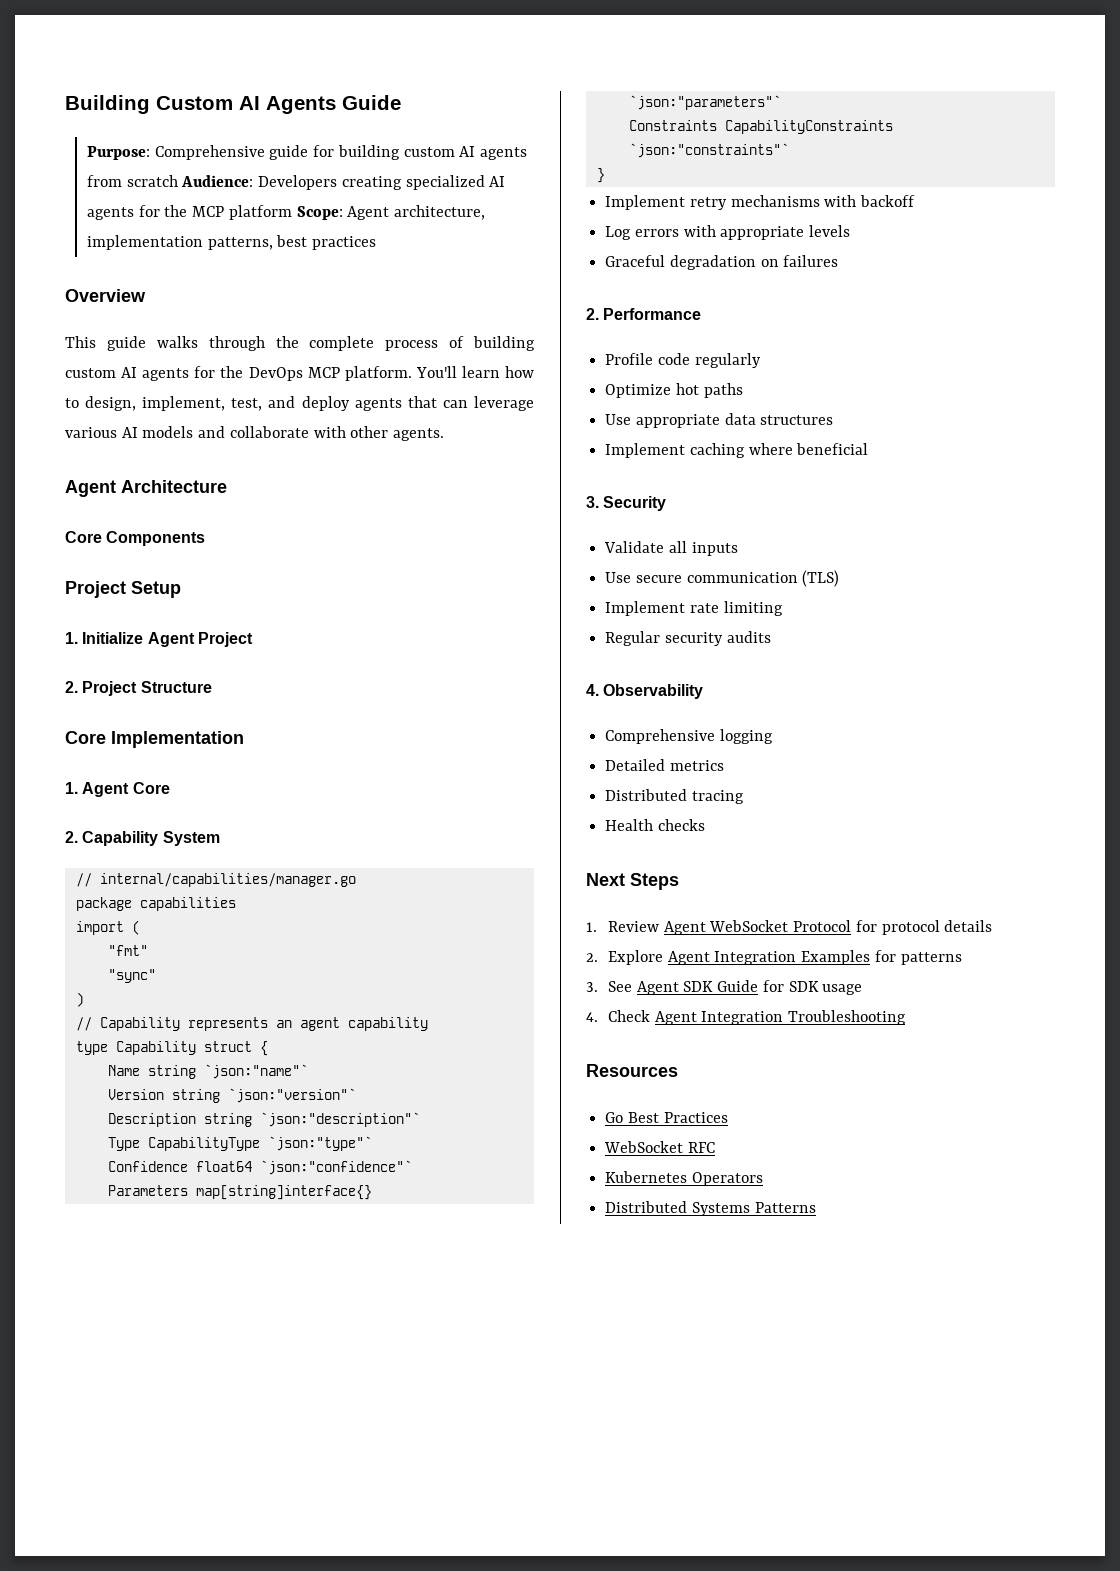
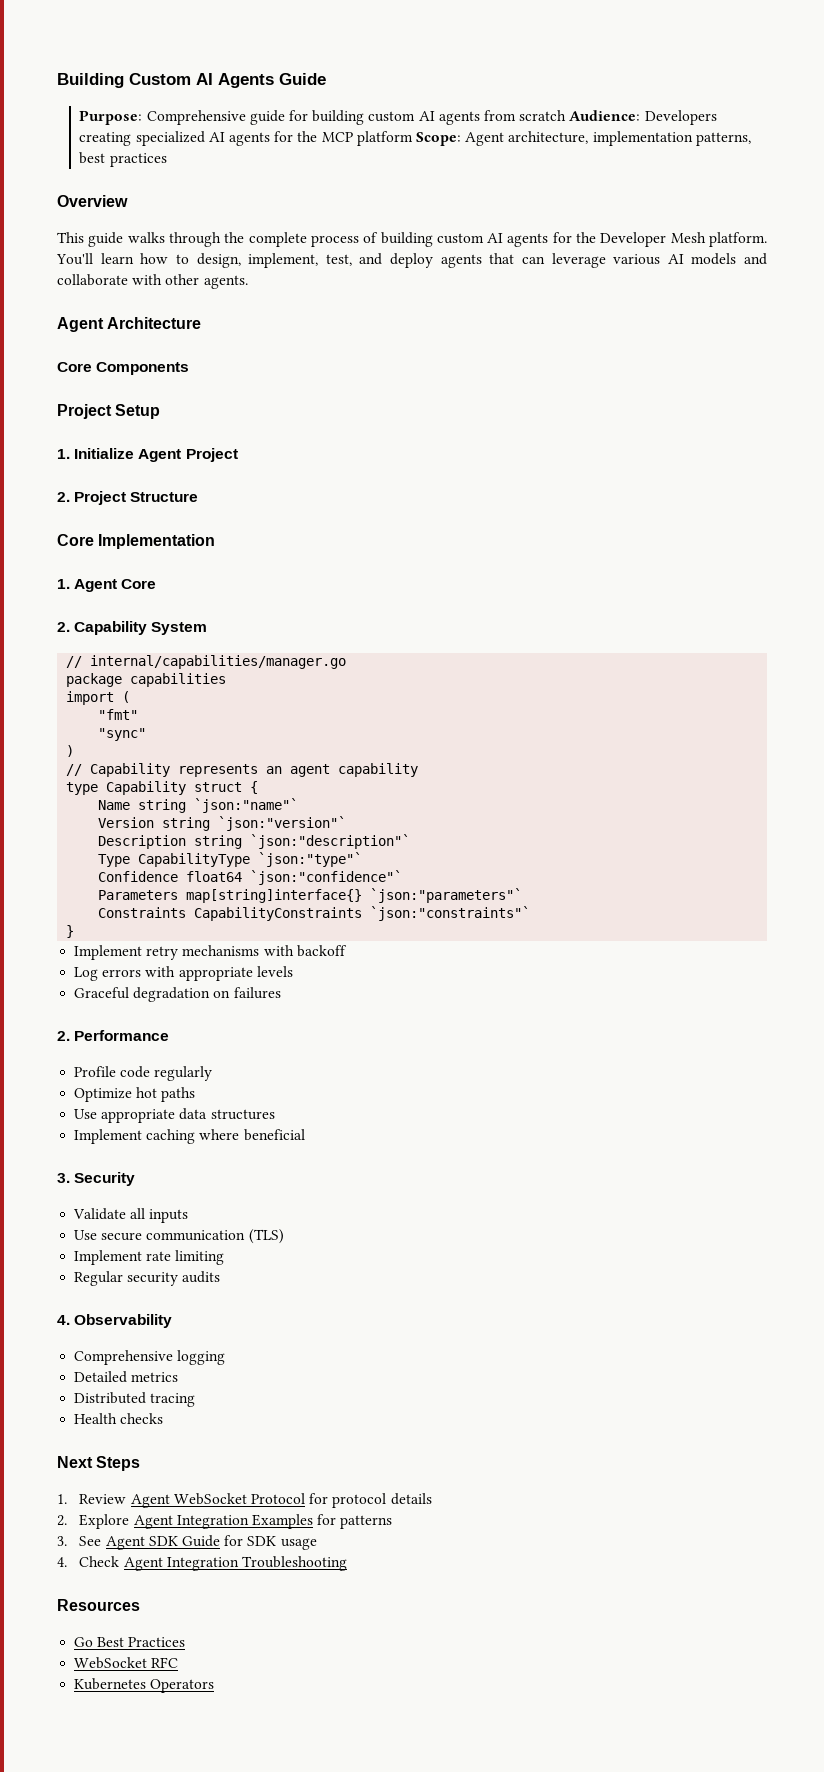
[248,367,340,381] DevOps MCP -> [600,232,706,247] Developer Mesh
[605,1201,816,1216] // Distributed Systems Patterns -> (215, 1686) none

